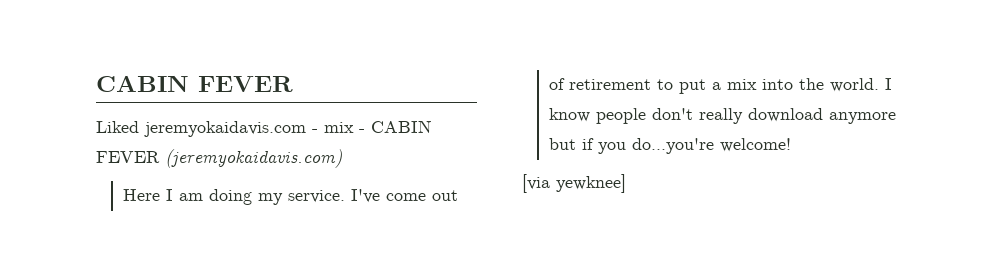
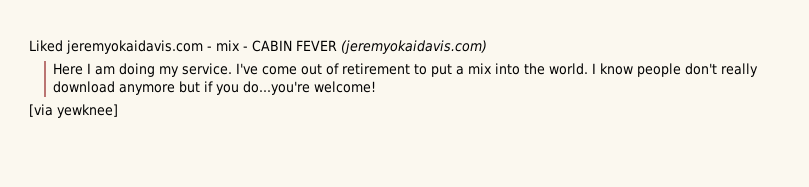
[96,75,293,92] CABIN FEVER // -> (29, 46) none

